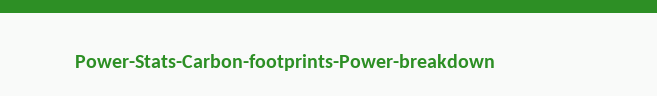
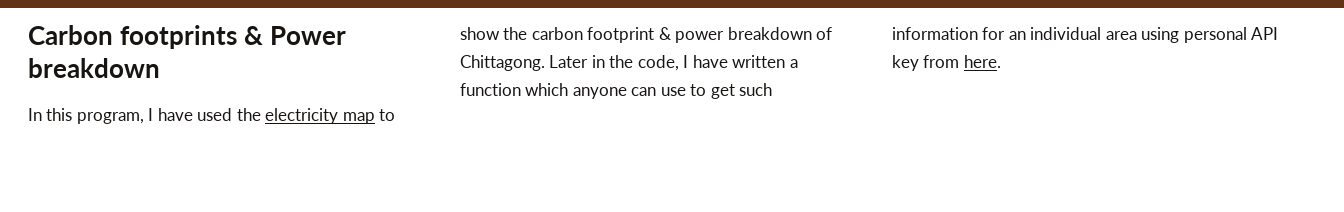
[75,54,495,71] Power-Stats-Carbon-footprints-Power-breakdown -> [28,25,347,49] [28,58,160,78] [28,108,396,124] [460,27,833,43] [460,55,798,71] [460,83,773,99] [892,27,1279,43] [892,55,1001,71] Carbon footprints & Power breakdown // In this program, I have used the electricity map to show the carbon footprint & power breakdown of Chittagong. Later in the code, I have written a function which anyone can use to get such information for an individual area using personal API key from here.

